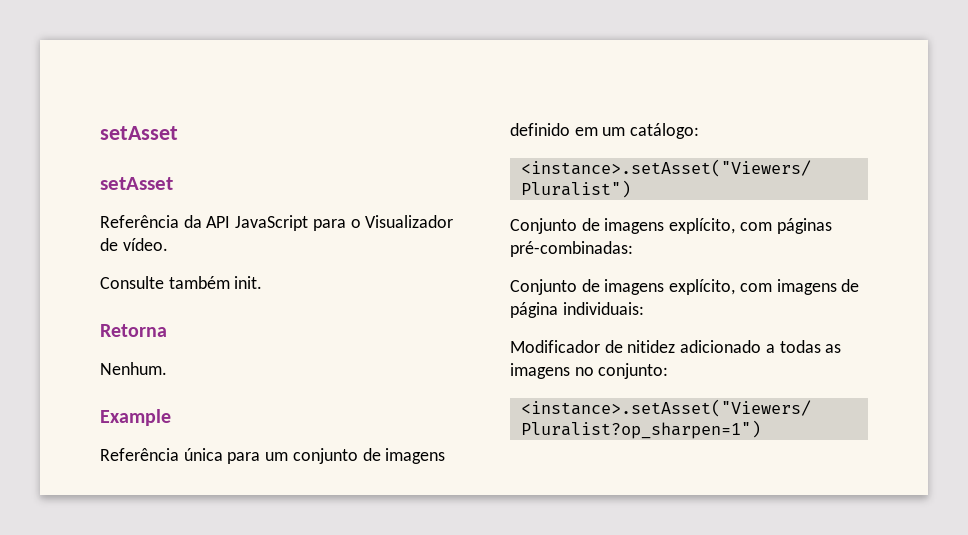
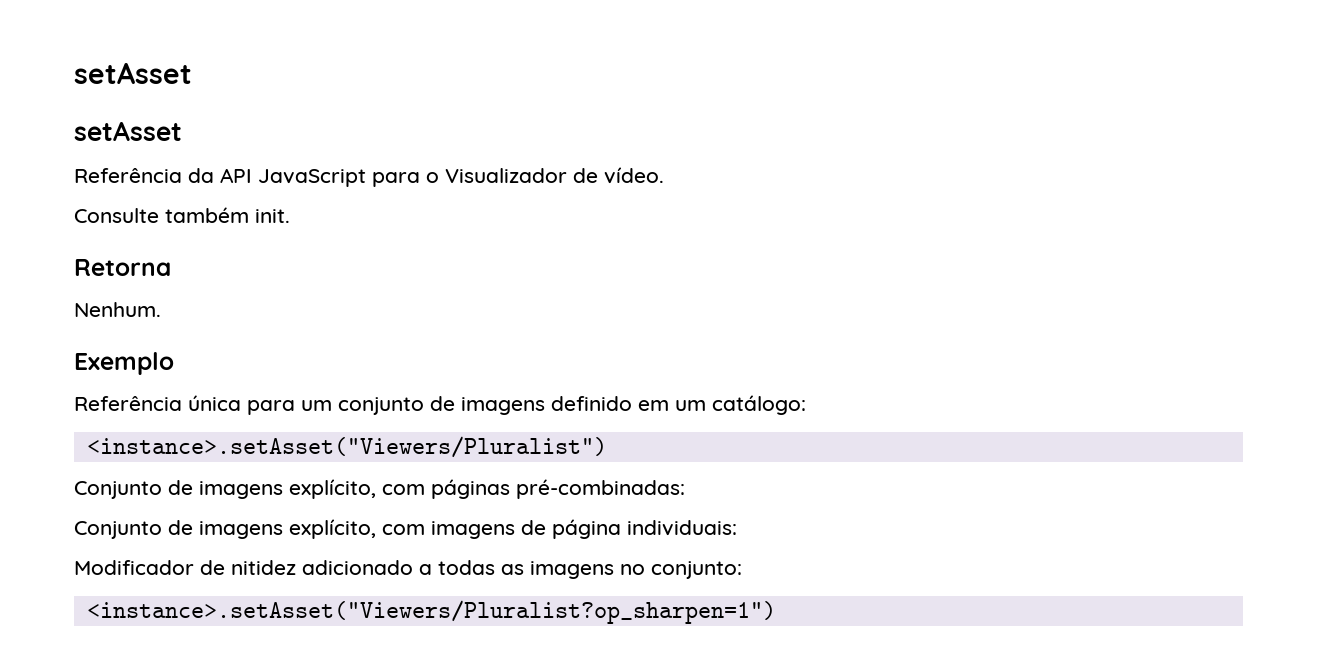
[100,409,171,426] Example -> [74,352,174,375] Exemplo

